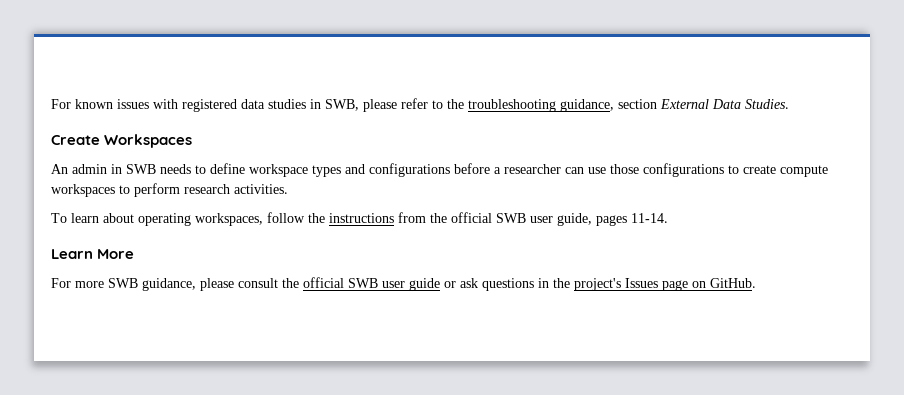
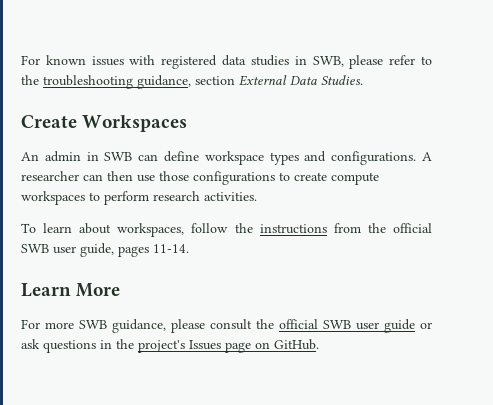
[160,164,206,174] needs to -> [138,154,159,161] can
[369,163,501,177] configurations before a -> [331,151,433,165] configurations. A
(584, 170) none -> [107,171,133,181] then
[138,213,191,226] operating -> (112, 228) none

